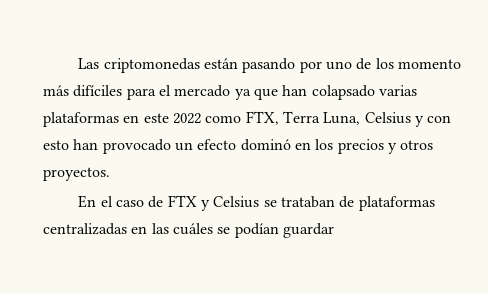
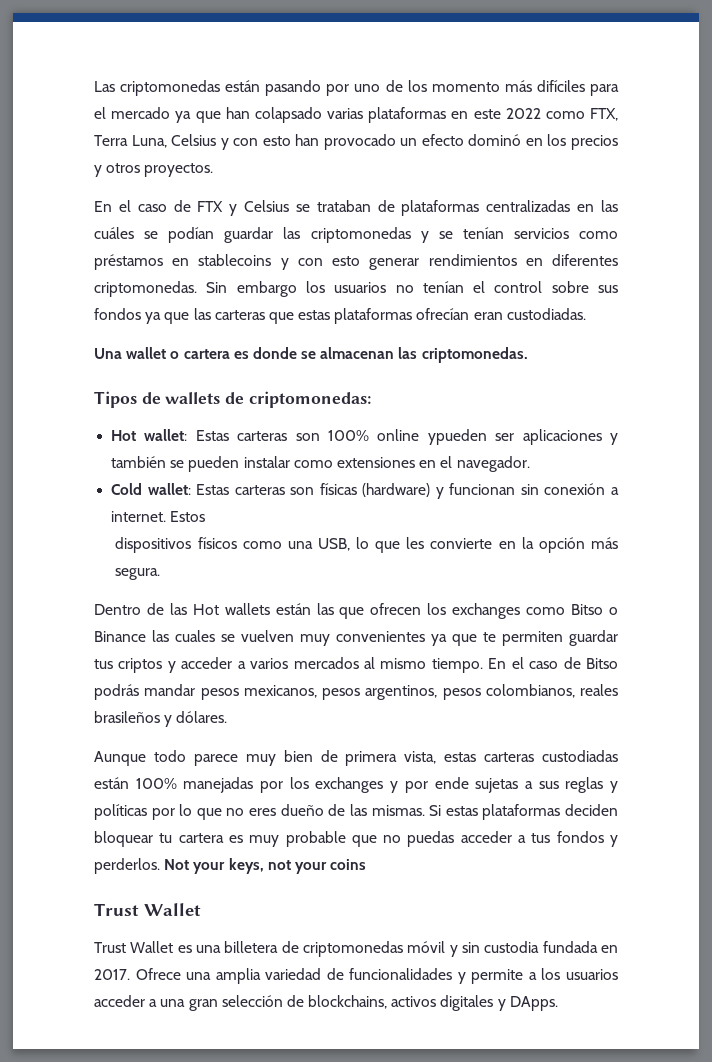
(334, 230) none -> [283,227,619,243] [94,254,618,270] [94,281,619,297] [94,308,586,324] [94,347,528,363] [94,391,371,408] [111,429,618,445] [111,456,530,472] [111,483,620,499] [111,511,206,522] [115,537,618,553] [115,568,161,580] [94,603,618,619] [94,630,618,646] [94,657,619,673] [94,684,618,700] [94,711,228,727] [94,750,618,766] [94,777,618,793] [94,804,619,820] [94,831,618,847] [94,858,367,874] [94,903,201,916] [94,941,618,957] [94,968,618,984] [94,995,558,1011] las criptomonedas y se tenían servicios como préstamos en stablecoins y con esto generar rendimientos en diferentes criptomonedas. Sin embargo los usuarios no tenían el control sobre sus fondos ya que las carteras que estas plataformas ofrecían eran custodiadas. // Una wallet o cartera es donde se almacenan las criptomonedas. // Tipos de wallets de criptomonedas: // Hot wallet: Estas carteras son 100% online ypueden ser aplicaciones y también se pueden instalar como extensiones en el navegador. // Cold wallet: Estas carteras son físicas (hardware) y funcionan sin conexión a internet. Estos // dispositivos físicos como una USB, lo que les convierte en la opción más segura. // Dentro de las Hot wallets están las que ofrecen los exchanges como Bitso o Binance las cuales se vuelven muy convenientes ya que te permiten guardar tus criptos y acceder a varios mercados al mismo tiempo. En el caso de Bitso podrás mandar pesos mexicanos, pesos argentinos, pesos colombianos, reales brasileños y dólares. // Aunque todo parece muy bien de primera vista, estas carteras custodiadas están 100% manejadas por los exchanges y por ende sujetas a sus reglas y políticas por lo que no eres dueño de las mismas. Si estas plataformas deciden bloquear tu cartera es muy probable que no puedas acceder a tus fondos y perderlos. Not your keys, not your coins // Trust Wallet // Trust Wallet es una billetera de criptomonedas móvil y sin custodia fundada en 2017. Ofrece una amplia variedad de funcionalidades y permite a los usuarios acceder a una gran selección de blockchains, activos digitales y DApps.

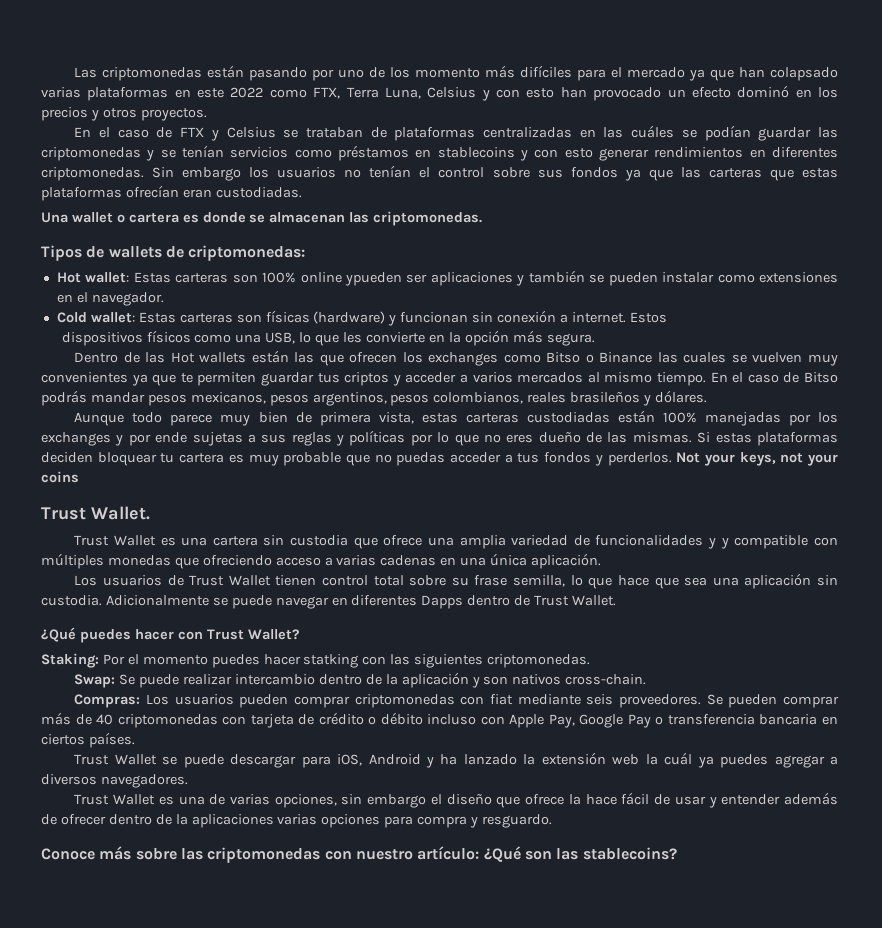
[144,903,201,916] [94,941,618,957] [94,968,181,980] Wallet // Trust Wallet es una billetera de criptomonedas móvil y sin custodia fundada en 2017. Ofrece -> [91,506,150,520] [74,535,423,549] Wallet. // Trust Wallet es una cartera sin custodia que ofrece
[471,968,618,984] [94,995,558,1011] permite a los usuarios acceder a una gran selección de blockchains, activos digitales y DApps. -> [720,535,838,549] [41,553,602,569] [74,573,838,589] [41,595,617,609] [41,627,300,643] [41,653,591,668] [74,672,647,688] [74,694,839,708] [41,712,838,728] [41,732,135,748] [74,752,839,768] [41,774,188,788] [74,792,839,808] [41,814,553,828] [41,846,677,863] y compatible con múltiples monedas que ofreciendo acceso a varias cadenas en una única aplicación. // Los usuarios de Trust Wallet tienen control total sobre su frase semilla, lo que hace que sea una aplicación sin custodia. Adicionalmente se puede navegar en diferentes Dapps dentro de Trust Wallet. // ¿Qué puedes hacer con Trust Wallet? // Staking: Por el momento puedes hacer statking con las siguientes criptomonedas. // Swap: Se puede realizar intercambio dentro de la aplicación y son nativos cross-chain. // Compras: Los usuarios pueden comprar criptomonedas con fiat mediante seis proveedores. Se pueden comprar más de 40 criptomonedas con tarjeta de crédito o débito incluso con Apple Pay, Google Pay o transferencia bancaria en ciertos países. // Trust Wallet se puede descargar para iOS, Android y ha lanzado la extensión web la cuál ya puedes agregar a diversos navegadores. // Trust Wallet es una de varias opciones, sin embargo el diseño que ofrece la hace fácil de usar y entender además de ofrecer dentro de la aplicaciones varias opciones para compra y resguardo. // Conoce más sobre las criptomonedas con nuestro artículo: ¿Qué son las stablecoins?

